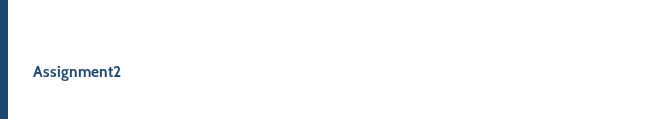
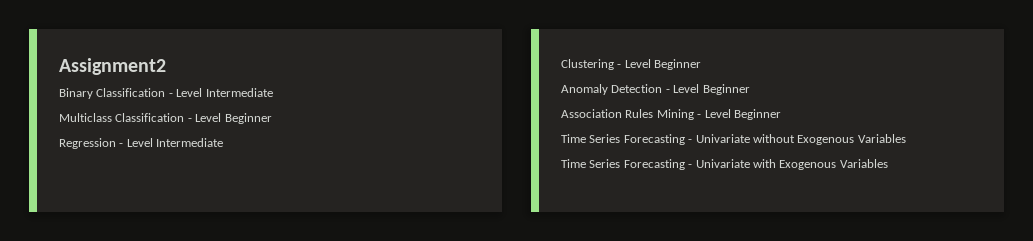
(121, 73) none -> [59,88,273,99] [59,113,272,124] [59,138,224,149] [561,59,702,70] [561,84,750,95] [561,109,781,120] [561,134,906,145] [561,159,888,170] // Binary Classification - Level Intermediate // Multiclass Classification - Level Beginner // Regression - Level Intermediate // Clustering - Level Beginner // Anomaly Detection - Level Beginner // Association Rules Mining - Level Beginner // Time Series Forecasting - Univariate without Exogenous Variables // Time Series Forecasting - Univariate with Exogenous Variables

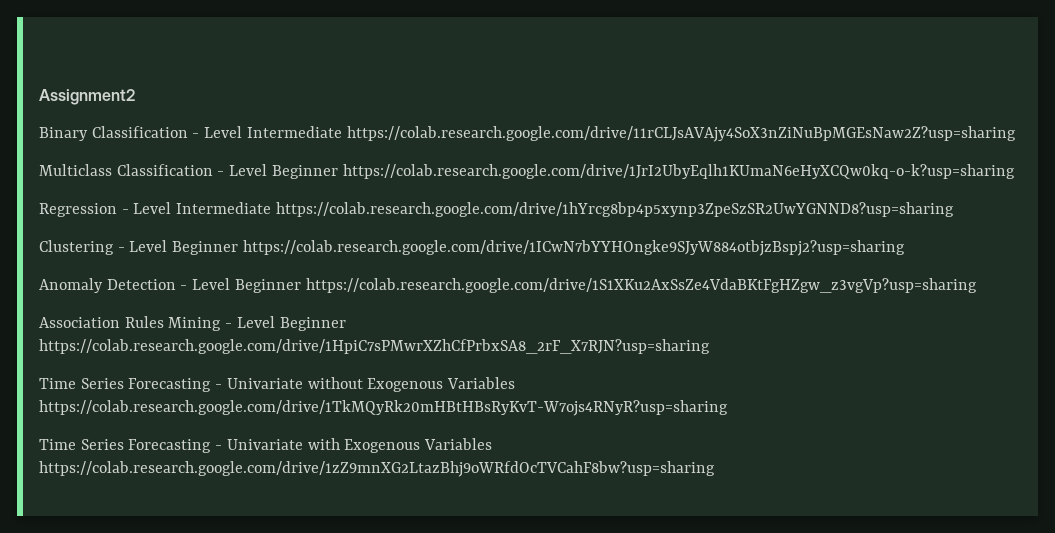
(273, 92) none -> [346,126,1016,142] https://colab.research.google.com/drive/11rCLJsAVAjy4SoX3nZiNuBpMGEsNaw2Z?usp=sharing
(272, 118) none -> [342,164,1015,179] https://colab.research.google.com/drive/1JrI2UbyEqlh1KUmaN6eHyXCQw0kq-o-k?usp=sharing
(224, 142) none -> [275,202,954,217] https://colab.research.google.com/drive/1hYrcg8bp4p5xynp3ZpeSzSR2UwYGNND8?usp=sharing
(702, 64) none -> [242,240,905,256] https://colab.research.google.com/drive/1ICwN7bYYHOngke9SJyW884otbjzBspj2?usp=sharing
(750, 89) none -> [305,278,977,293] https://colab.research.google.com/drive/1S1XKu2AxSsZe4VdaBKtFgHZgw_z3vgVp?usp=sharing
(781, 114) none -> [39,339,710,354] https://colab.research.google.com/drive/1HpiC7sPMwrXZhCfPrbxSA8_2rF_X7RJN?usp=sharing
(906, 138) none -> [39,400,728,416] https://colab.research.google.com/drive/1TkMQyRk20mHBtHBsRyKvT-W7ojs4RNyR?usp=sharing
(888, 163) none -> [39,461,715,477] https://colab.research.google.com/drive/1zZ9mnXG2LtazBhj9oWRfdOcTVCahF8bw?usp=sharing

